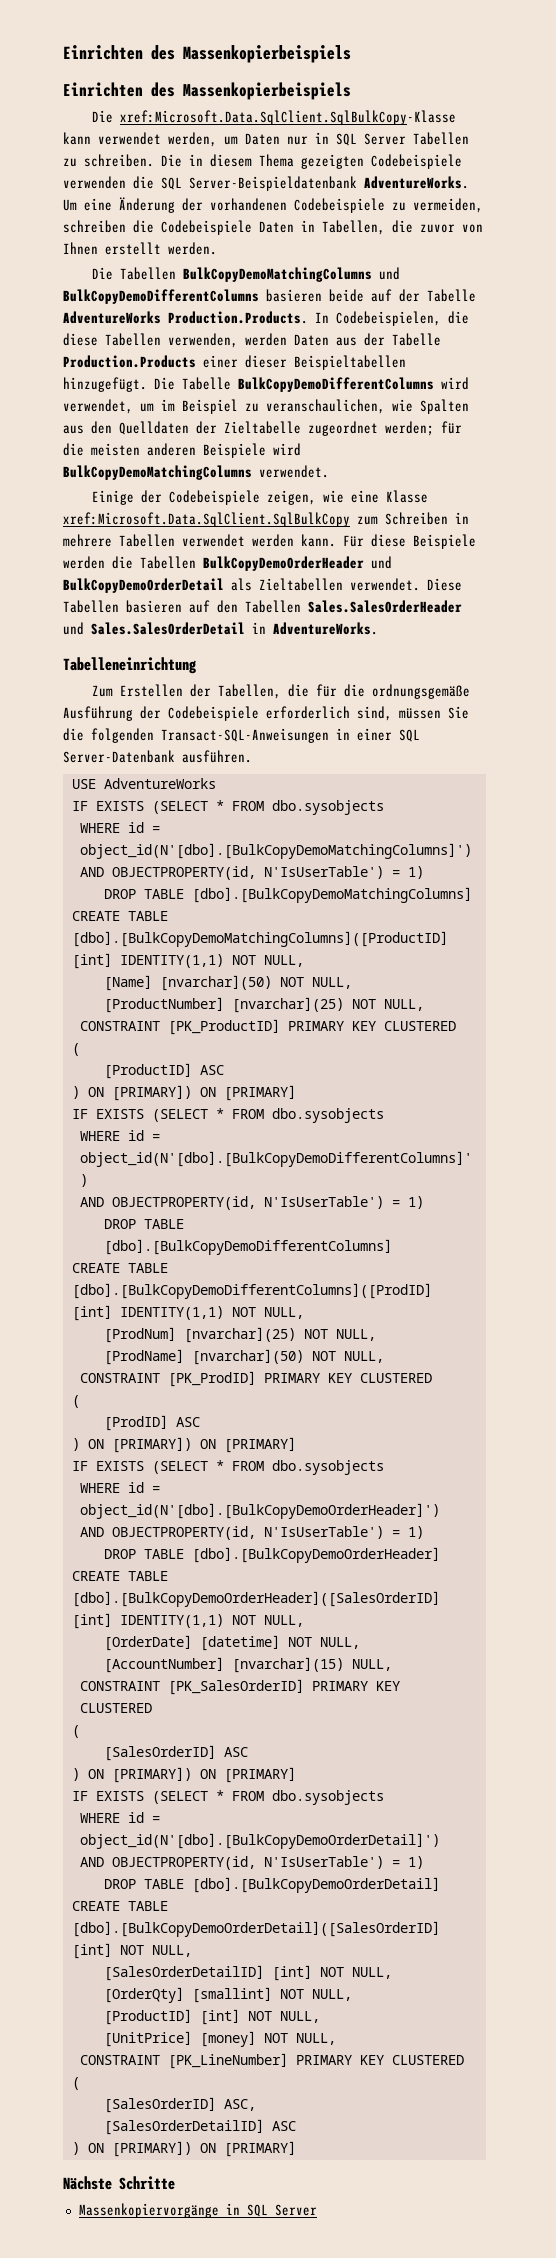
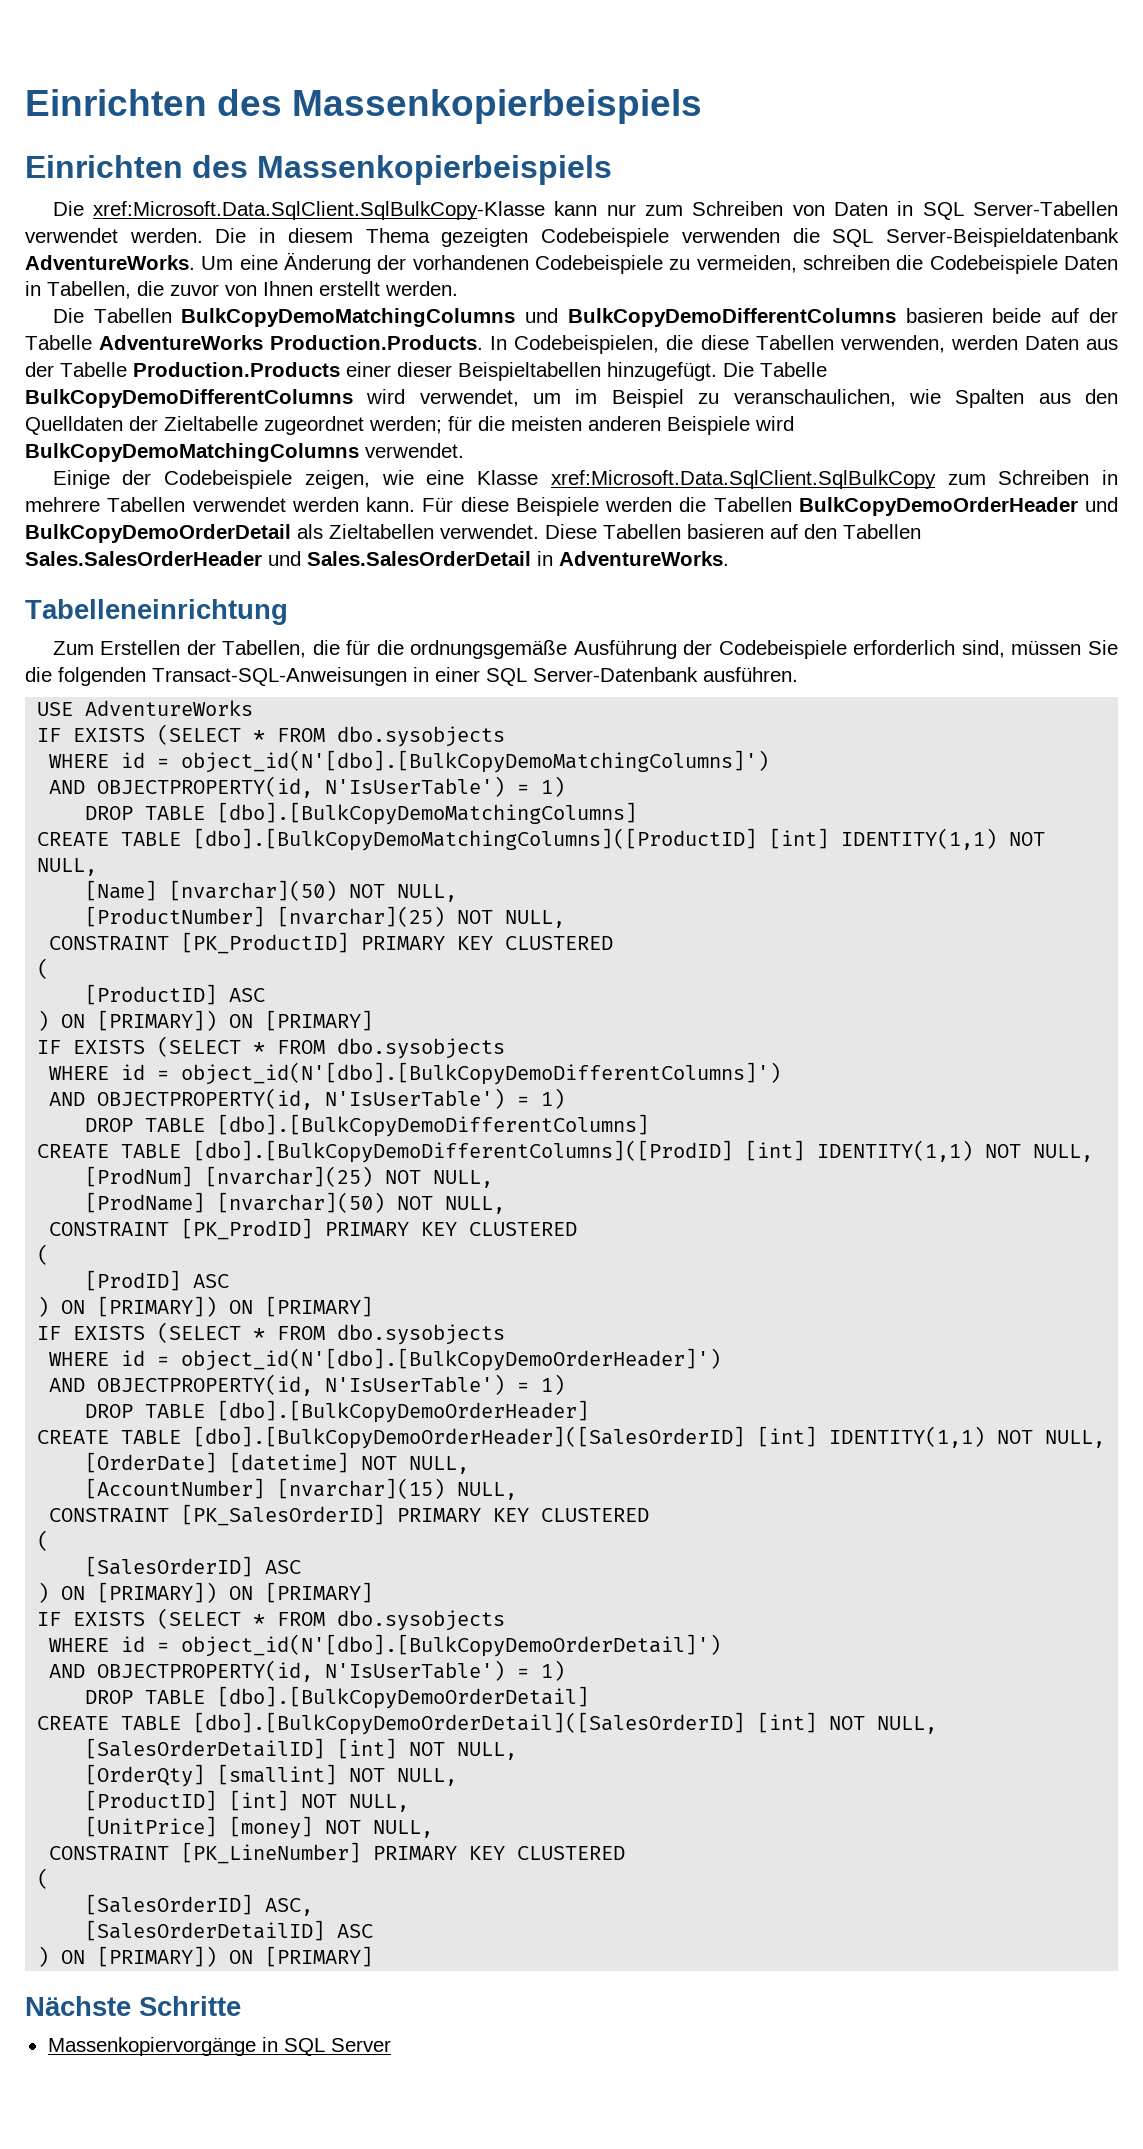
[98,132,469,147] [63,154,154,167] verwendet werden, um Daten nur in SQL Server Tabellen zu schreiben. -> [606,201,1118,220] [25,228,203,243] nur zum Schreiben von Daten in SQL Server-Tabellen verwendet werden.

